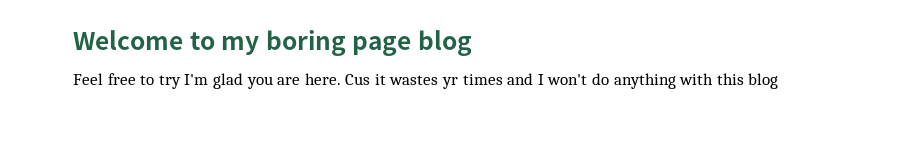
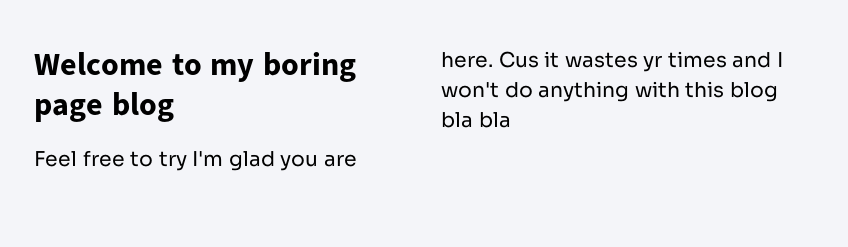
(779, 81) none -> [441,112,511,128] bla bla

